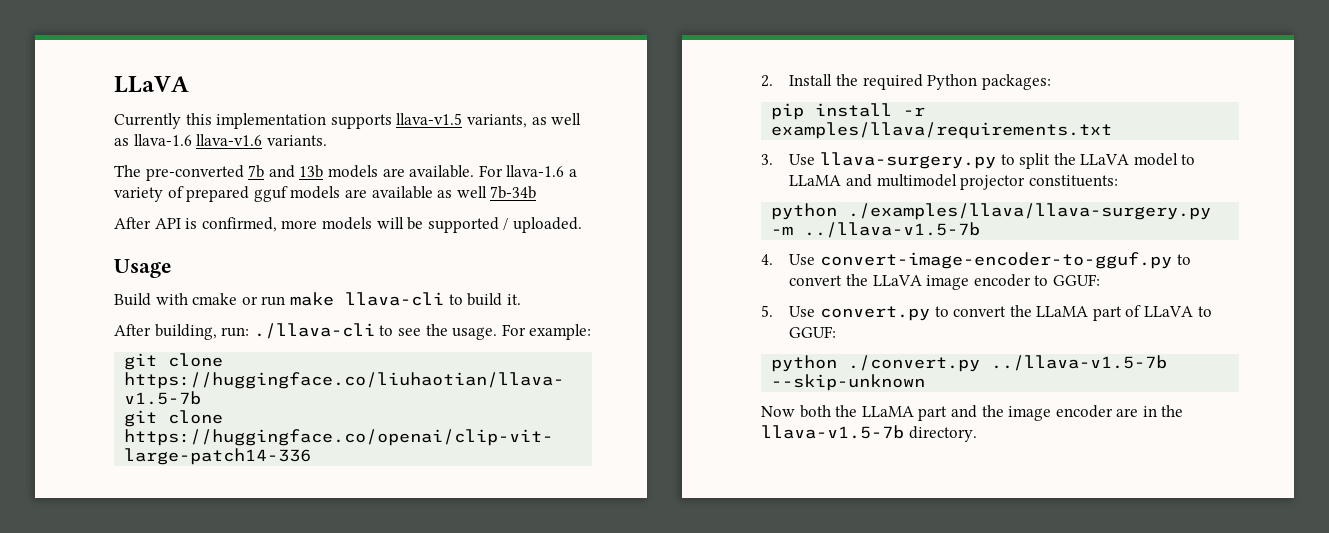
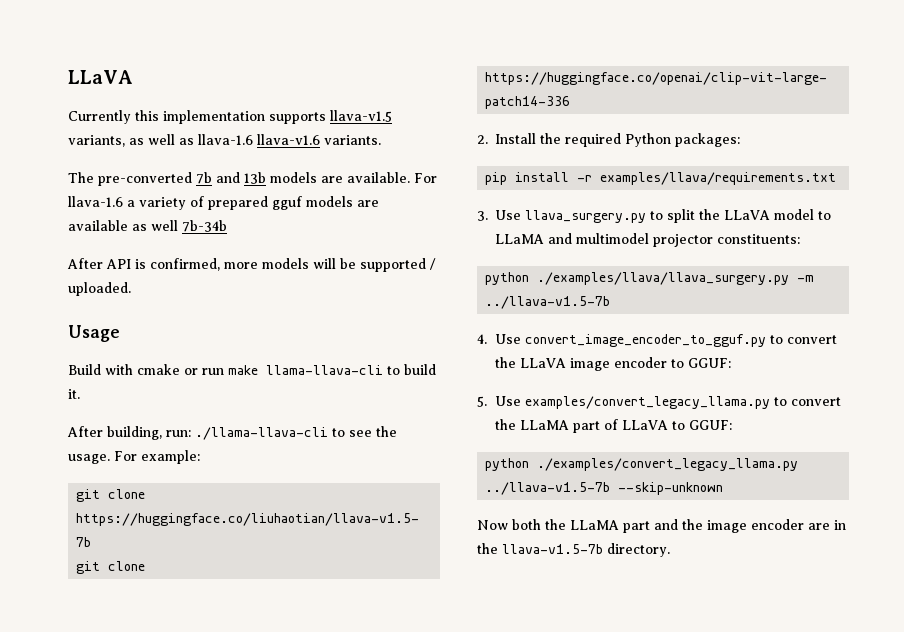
[344,292,444,306] llava-cli -> [266,365,383,375] llama-llava-cli
[253,323,375,339] ./llava-cli -> [195,427,328,440] ./llama-llava-cli
[819,152,996,169] llava-surgery.py -> [525,210,647,223] llava_surgery.py
[848,203,1212,220] ./examples/llava/llava-surgery.py -> [537,272,790,285] ./examples/llava/llava_surgery.py
[819,252,1172,269] convert-image-encoder-to-gguf.py -> [525,334,767,347] convert_image_encoder_to_gguf.py
[819,306,930,321] convert.py -> [525,396,771,409] examples/convert_legacy_llama.py
[848,355,981,372] ./convert.py -> [537,458,799,471] ./examples/convert_legacy_llama.py

